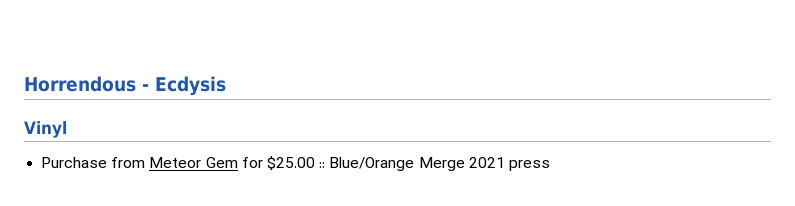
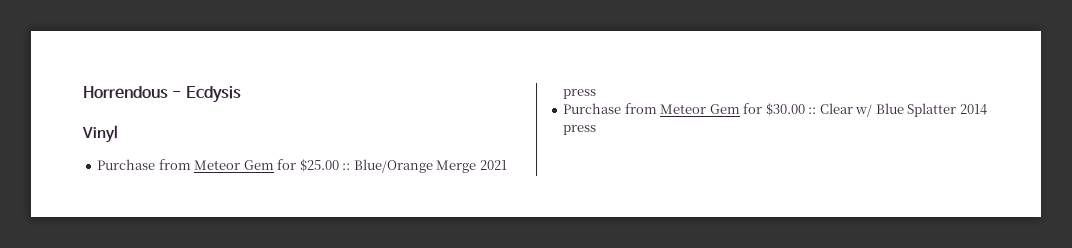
(550, 165) none -> [563,103,987,117] [563,125,597,135] // Purchase from Meteor Gem for $30.00 :: Clear w/ Blue Splatter 2014 press

